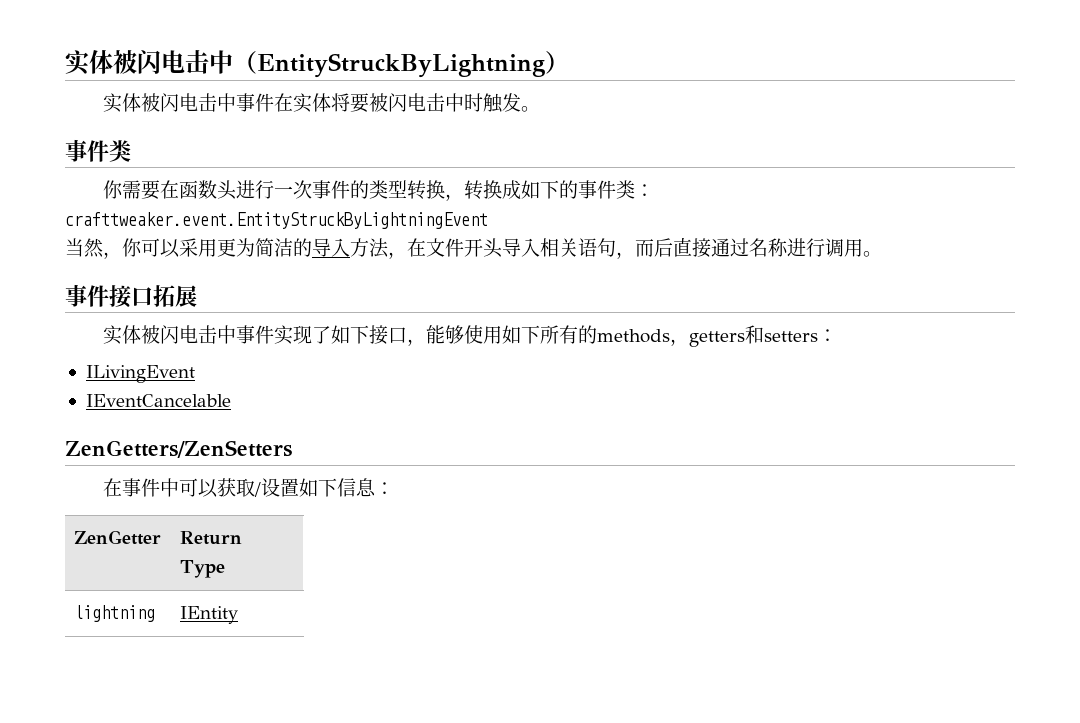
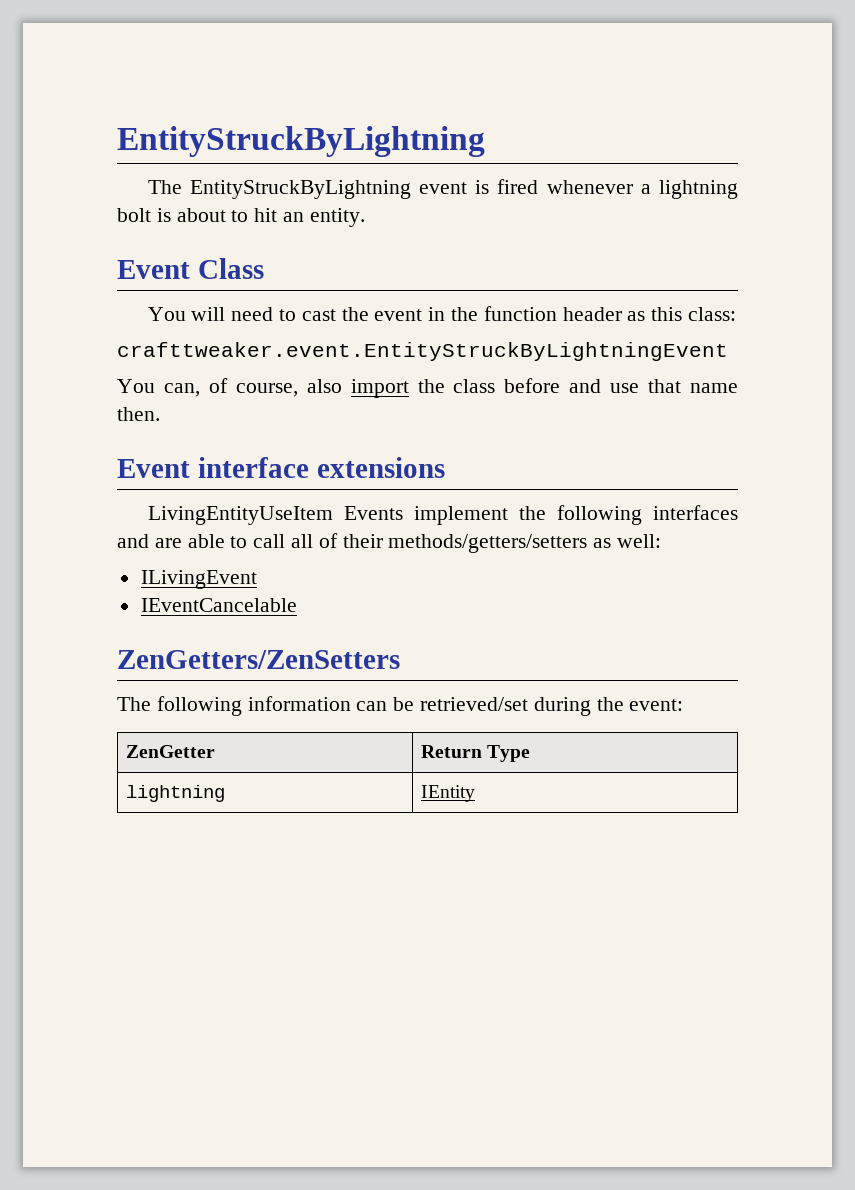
[65,49,569,78] [102,93,540,113] [65,139,131,162] [102,180,654,201] [65,212,488,229] [65,238,882,259] [65,284,197,308] [102,325,837,347] [85,365,195,383] [85,394,231,407] [65,440,292,458] [102,478,394,498] 实体被闪电击中（EntityStruckByLightning） // 实体被闪电击中事件在实体将要被闪电击中时触发。 // 事件类 // 你需要在函数头进行一次事件的类型转换，转换成如下的事件类：crafttweaker.event.EntityStruckByLightningEvent // 当然，你可以采用更为简洁的导入方法，在文件开头导入相关语句，而后直接通过名称进行调用。 // 事件接口拓展 // 实体被闪电击中事件实现了如下接口，能够使用如下所有的methods，getters和setters： // ILivingEvent // IEventCancelable // ZenGetters/ZenSetters // 在事件中可以获取/设置如下信息： -> [117,126,485,157] [147,179,738,199] [117,208,365,227] [117,258,264,279] [147,306,737,321] [117,342,728,361] [117,378,738,398] [117,407,160,421] [117,457,445,478] [147,505,738,525] [117,533,662,553] [140,570,257,589] [140,598,297,612] [117,650,400,669] [117,696,684,716] EntityStruckByLightning // The EntityStruckByLightning event is fired whenever a lightning bolt is about to hit an entity. // Event Class // You will need to cast the event in the function header as this class: // crafttweaker.event.EntityStruckByLightningEvent // You can, of course, also import the class before and use that name then. // Event interface extensions // LivingEntityUseItem Events implement the following interfaces and are able to call all of their methods/getters/setters as well: // ILivingEvent // IEventCancelable // ZenGetters/ZenSetters // The following information can be retrieved/set during the event:

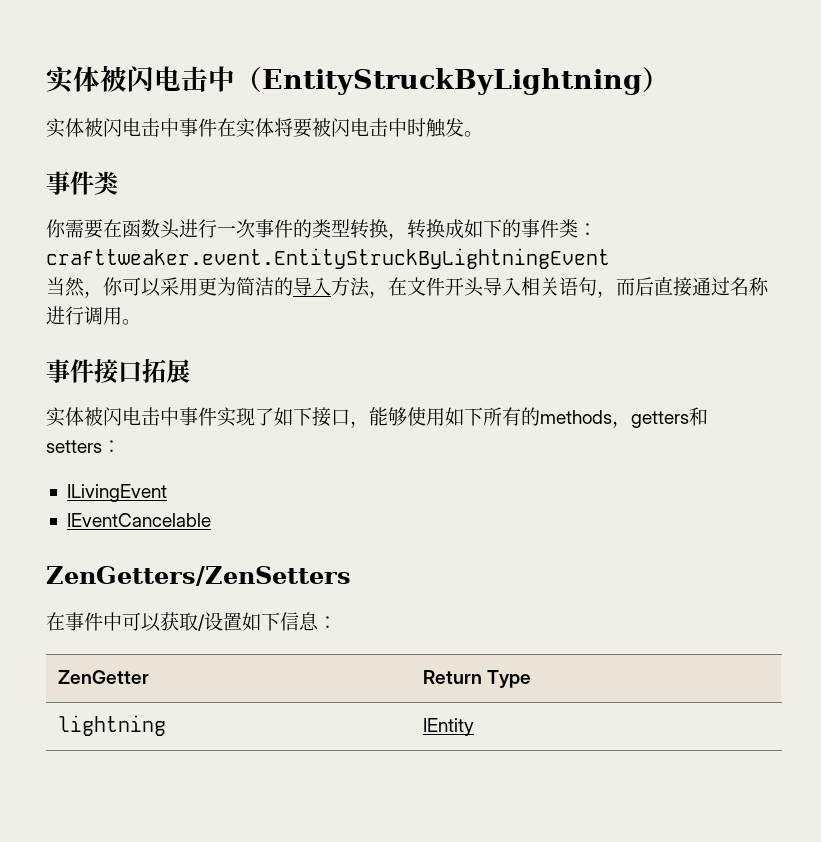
[117,126,485,157] [147,179,738,199] [117,208,365,227] [117,258,264,279] [147,306,737,321] [117,342,728,361] [117,378,738,398] [117,407,160,421] [117,457,445,478] [147,505,738,525] [117,533,662,553] [140,570,257,589] [140,598,297,612] [117,650,400,669] [117,696,684,716] EntityStruckByLightning // The EntityStruckByLightning event is fired whenever a lightning bolt is about to hit an entity. // Event Class // You will need to cast the event in the function header as this class: // crafttweaker.event.EntityStruckByLightningEvent // You can, of course, also import the class before and use that name then. // Event interface extensions // LivingEntityUseItem Events implement the following interfaces and are able to call all of their methods/getters/setters as well: // ILivingEvent // IEventCancelable // ZenGetters/ZenSetters // The following information can be retrieved/set during the event: -> [46,66,669,95] [46,118,483,138] [46,171,118,195] [46,219,597,240] [46,248,610,269] [46,277,769,298] [46,306,141,325] [46,359,190,384] [46,407,708,428] [46,440,121,453] [66,484,167,502] [66,513,211,527] [46,566,351,586] [46,612,337,632] 实体被闪电击中（EntityStruckByLightning） // 实体被闪电击中事件在实体将要被闪电击中时触发。 // 事件类 // 你需要在函数头进行一次事件的类型转换，转换成如下的事件类：crafttweaker.event.EntityStruckByLightningEvent // 当然，你可以采用更为简洁的导入方法，在文件开头导入相关语句，而后直接通过名称进行调用。 // 事件接口拓展 // 实体被闪电击中事件实现了如下接口，能够使用如下所有的methods，getters和setters： // ILivingEvent // IEventCancelable // ZenGetters/ZenSetters // 在事件中可以获取/设置如下信息：

